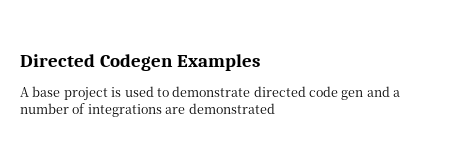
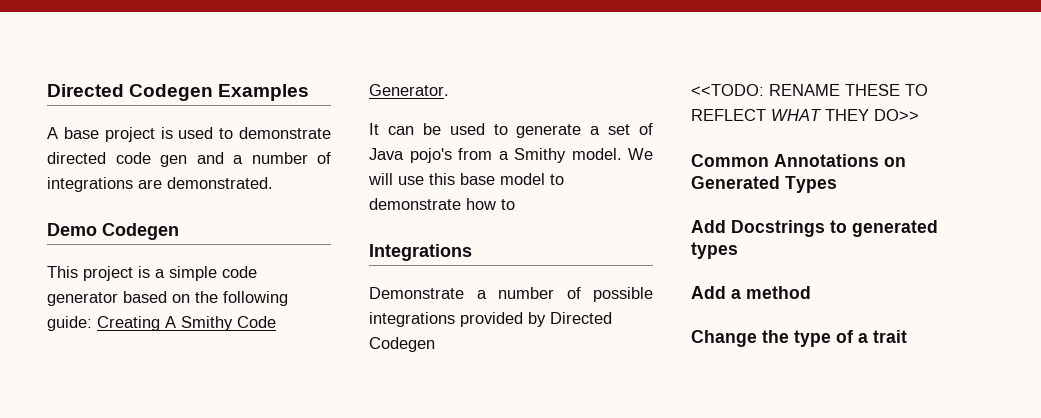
[188,103,275,114] demonstrated -> [167,177,273,189] [47,223,179,240] [47,266,257,281] [47,291,288,306] [47,316,276,331] [369,84,449,96] [369,123,653,138] [369,148,653,163] [368,173,564,185] [369,198,515,210] [369,244,472,261] [369,287,653,302] [369,312,612,327] [369,337,435,352] [691,84,928,96] [691,109,919,121] [691,154,906,167] [691,176,837,193] [691,220,938,237] [691,242,738,259] [691,286,811,299] [691,330,907,347] demonstrated. // Demo Codegen // This project is a simple code generator based on the following guide: Creating A Smithy Code Generator. // It can be used to generate a set of Java pojo's from a Smithy model. We will use this base model to demonstrate how to // Integrations // Demonstrate a number of possible integrations provided by Directed Codegen // <<TODO: RENAME THESE TO REFLECT WHAT THEY DO>> // Common Annotations on Generated Types // Add Docstrings to generated types // Add a method // Change the type of a trait

